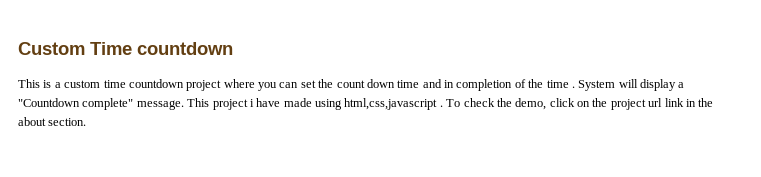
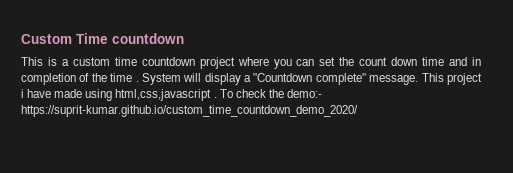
[515,98,714,110] [18,117,87,126] demo, click on the project url link in the about section. -> [286,89,322,98] [21,105,358,117] demo:- https://suprit-kumar.github.io/custom_time_countdown_demo_2020/

